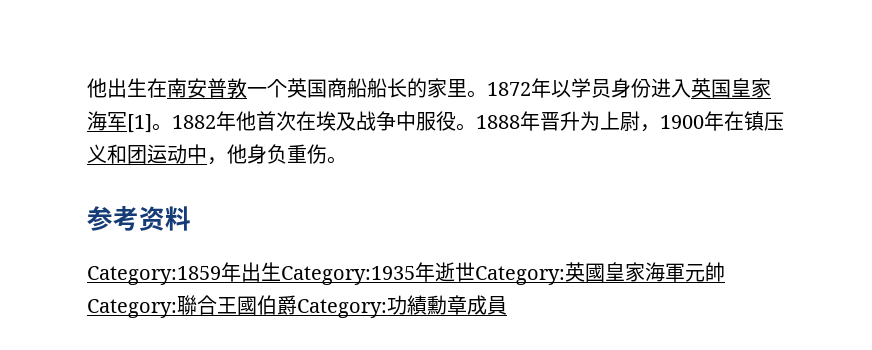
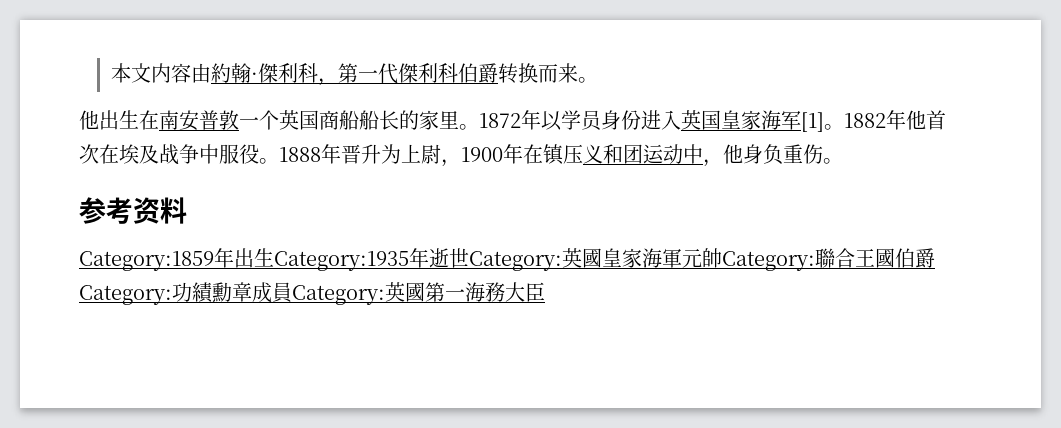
(87, 88) none -> [111,63,599,86] 本文内容由約翰·傑利科，第一代傑利科伯爵转换而来。 //
(507, 305) none -> [292,282,545,305] Category:英國第一海務大臣

